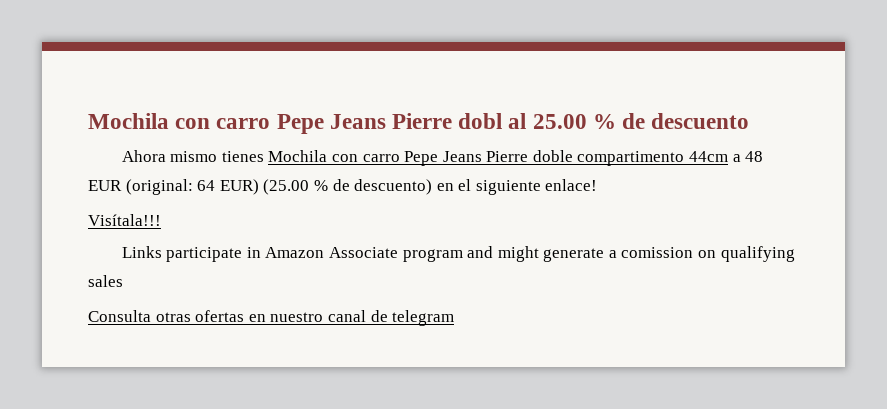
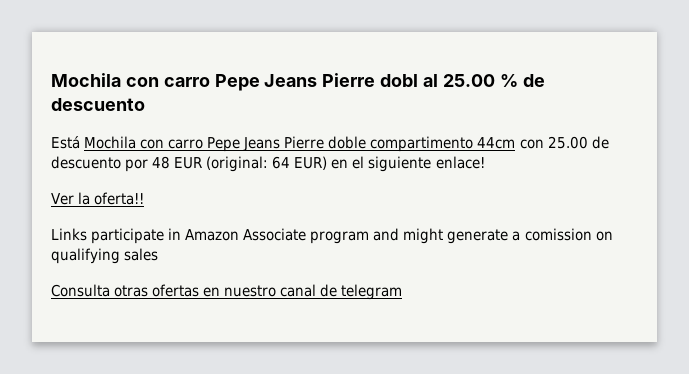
[121,150,264,162] Ahora mismo tienes -> [51,136,80,149] Está
[732,154,741,162] a -> [519,136,609,149] [51,156,149,172] con 25.00 de descuento por
[263,179,433,195] (25.00 % de descuento) -> (328, 163) none
[88,214,161,226] Visítala!!! -> [51,192,145,205] Ver la oferta!!

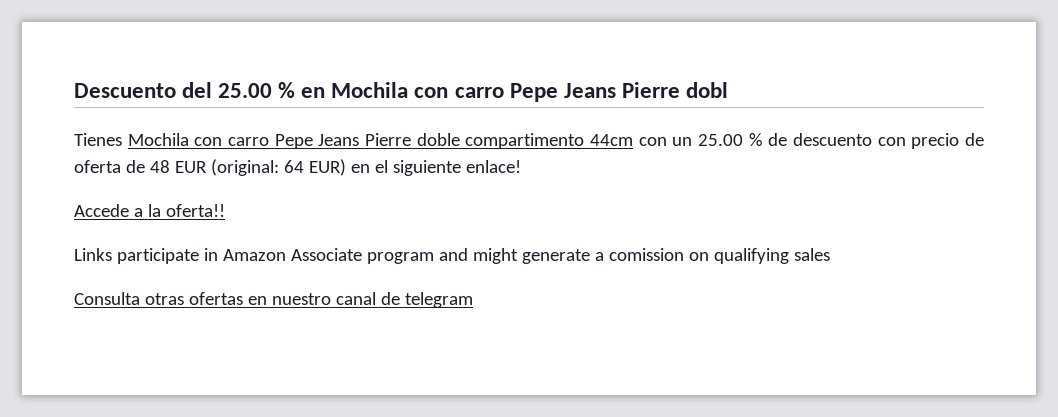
(51, 80) none -> [74,82,326,98] Descuento del 25.00 % en
[423,74,545,87] [51,98,145,111] [51,136,80,149] al 25.00 % de descuento // Está -> [74,133,122,146] // Tienes
[547,136,609,149] [51,156,149,172] 25.00 de descuento por -> [672,133,984,149] [74,160,145,173] un 25.00 % de descuento con precio de oferta de
[51,193,74,205] Ver -> [74,204,143,217] Accede a

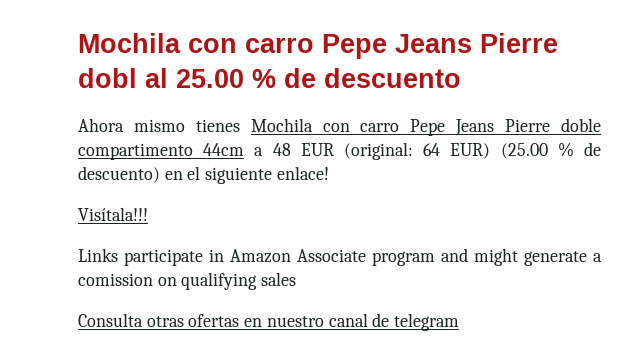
[74,82,326,98] Descuento del 25.00 % en -> (78, 43) none
[74,133,122,146] // Tienes -> [145,68,461,88] [78,118,240,132] al 25.00 % de descuento // Ahora mismo tienes
[638,133,984,149] [74,160,145,173] con un 25.00 % de descuento con precio de oferta de -> [254,147,264,156] a
(346, 167) none -> [500,142,601,159] [78,166,160,183] (25.00 % de descuento)
[74,204,225,217] Accede a la oferta!! -> [78,207,148,221] Visítala!!!

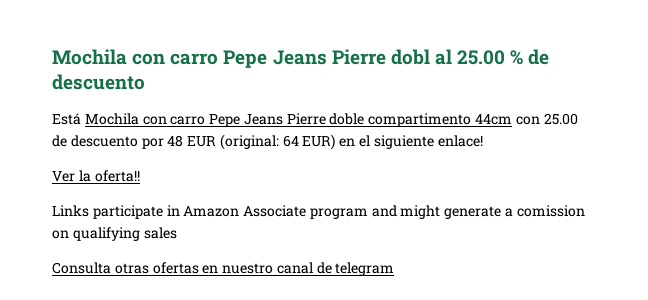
[78,118,240,132] Ahora mismo tienes -> [52,113,81,125] Está
[254,147,264,156] a -> [515,113,578,125] [52,135,164,149] con 25.00 de descuento por
[500,142,601,159] [78,166,160,183] (25.00 % de descuento) -> (336, 142) none
[78,207,148,221] Visítala!!! -> [52,170,140,182] Ver la oferta!!

